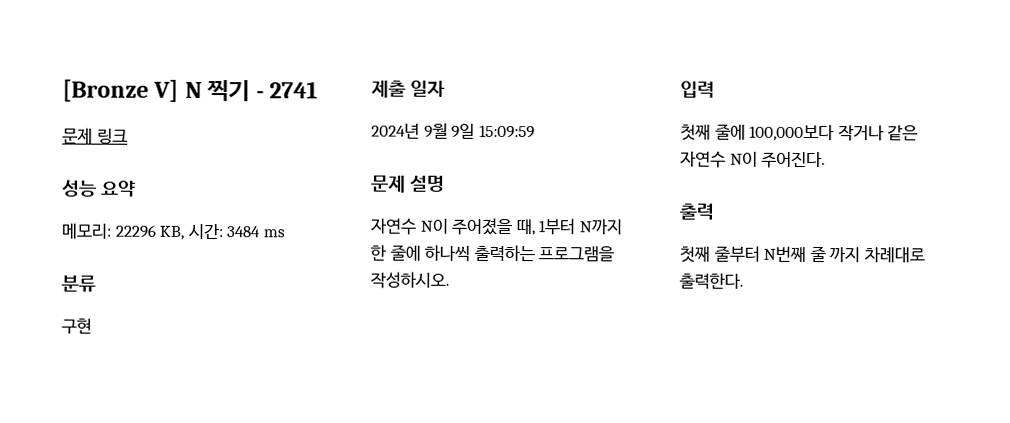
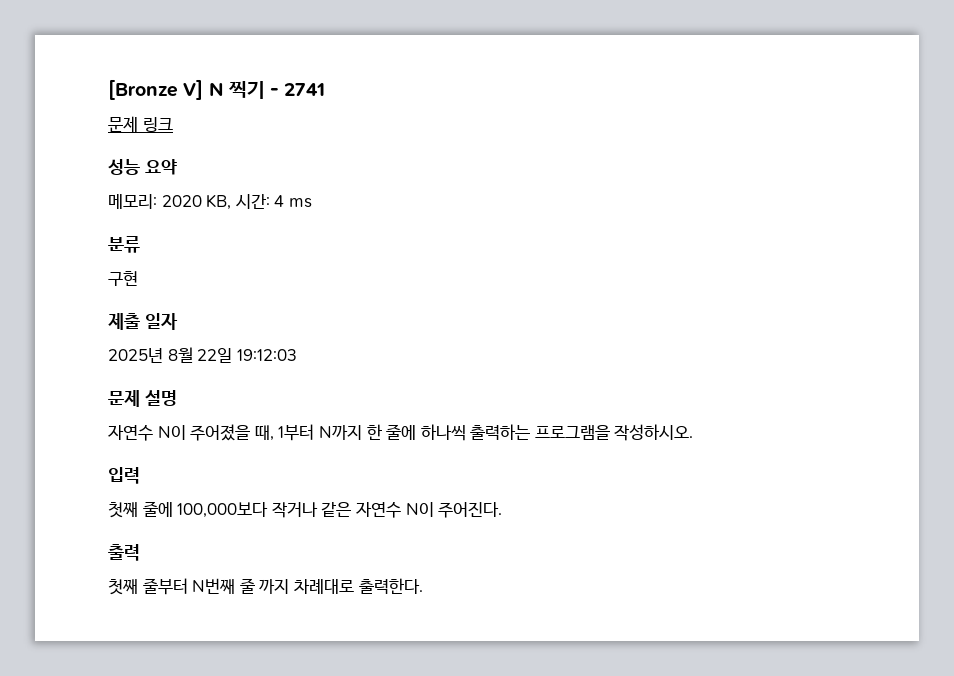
[114,224,156,238] 22296 -> [161,195,202,207] 2020
[226,226,261,238] 3484 -> [274,195,285,207] 4
[371,122,535,139] 2024년 9월 9일 15:09:59 -> [108,347,297,363] 2025년 8월 22일 19:12:03

